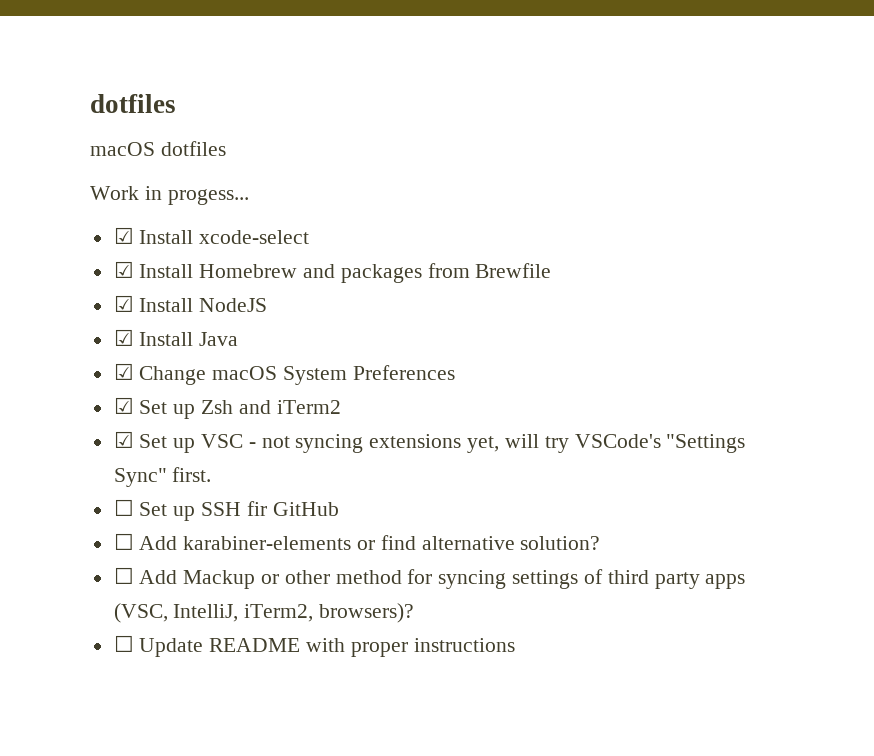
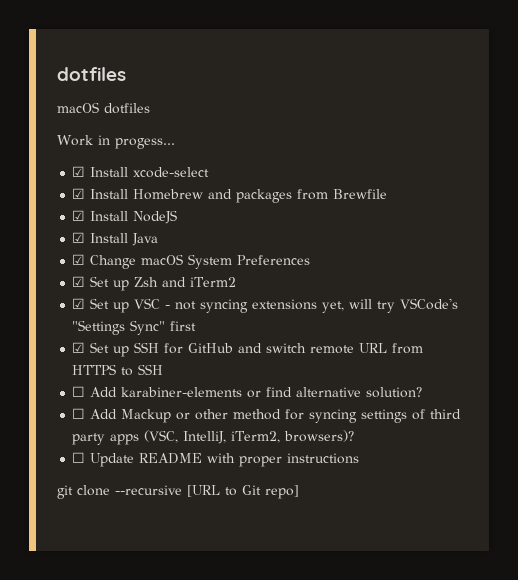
[172,467,212,482] [113,499,134,516] first. // ☐ -> [170,321,197,331] [72,342,86,353] first // ☑
[246,501,267,516] fir -> [164,343,184,354] for
(339, 509) none -> [238,343,424,354] [72,364,164,376] and switch remote URL from HTTPS to SSH
(515, 645) none -> [57,485,299,499] // git clone --recursive [URL to Git repo]

